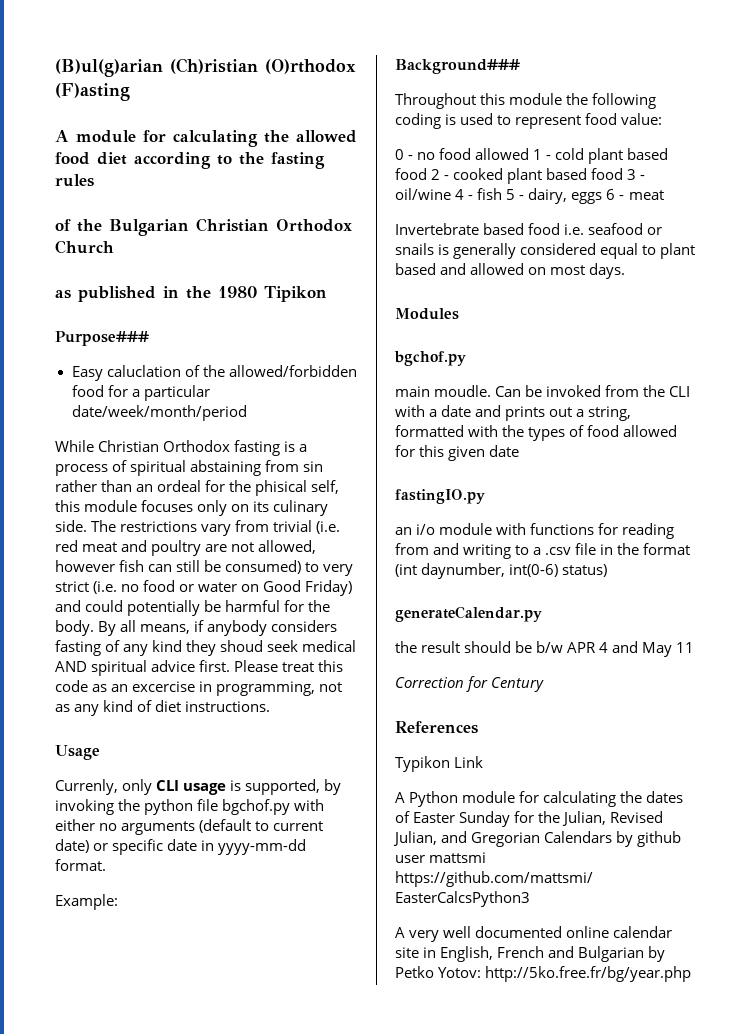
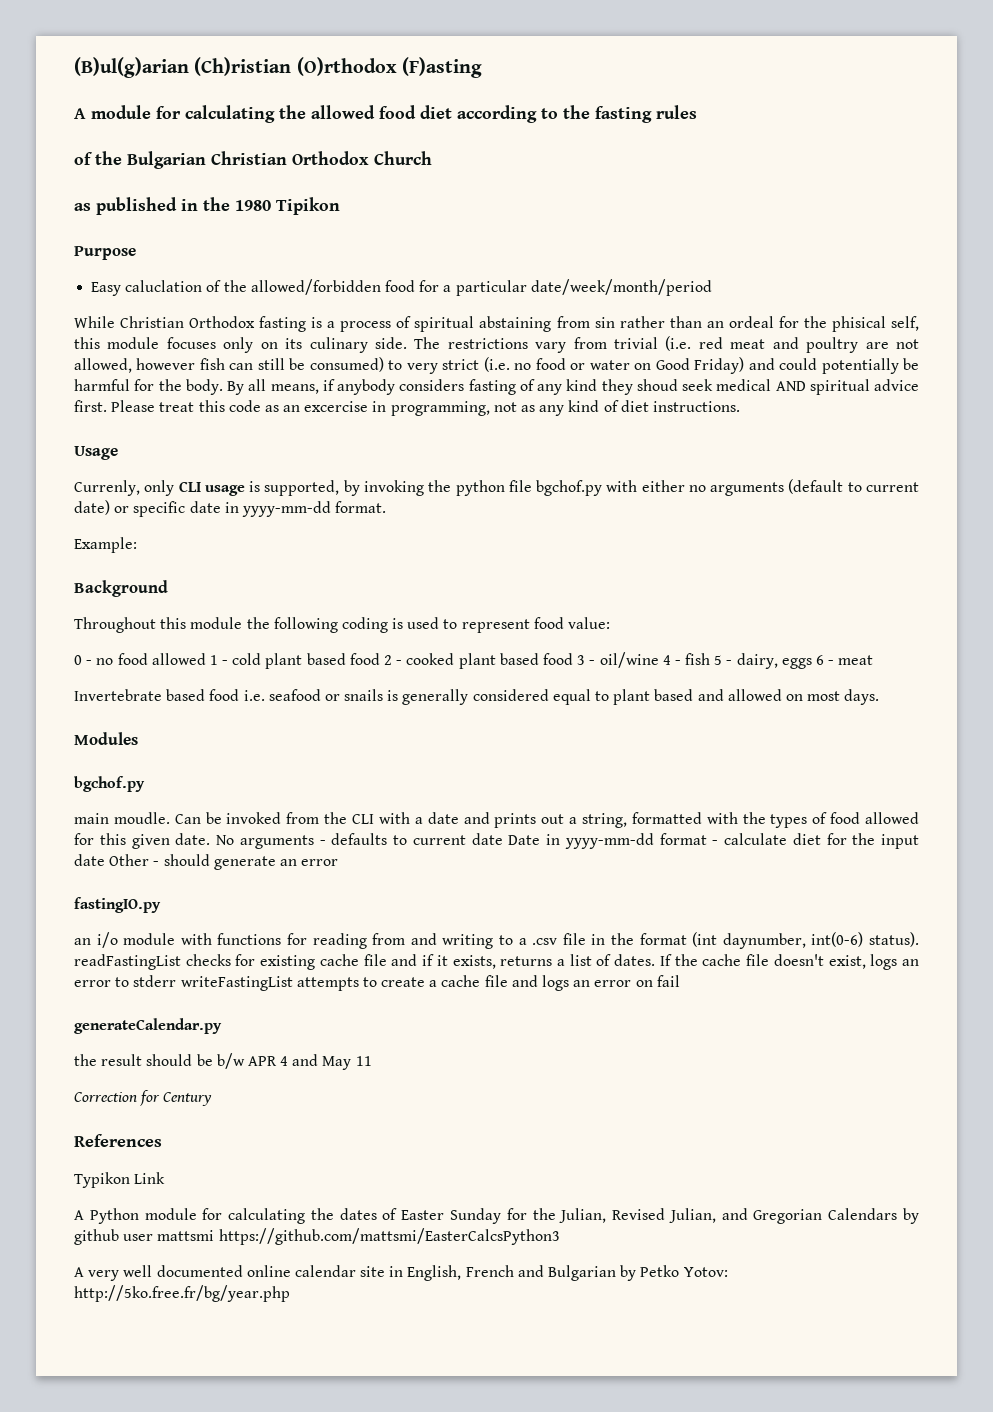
[55,331,149,346] Purpose### -> [74,246,136,260] Purpose
[395,59,520,74] Background### -> [74,580,168,597] Background
[489,445,520,457] date -> [175,833,919,849] [74,854,339,870] date. No arguments - defaults to current date Date in yyyy-mm-dd format - calculate diet for the input date Other - should generate an error
[562,564,608,577] status) -> [869,932,920,947] [74,954,920,970] [74,975,680,991] status). readFastingList checks for existing cache file and if it exists, returns a list of dates. If the cache file doesn't exist, logs an error to stderr writeFastingList attempts to create a cache file and logs an error on fail

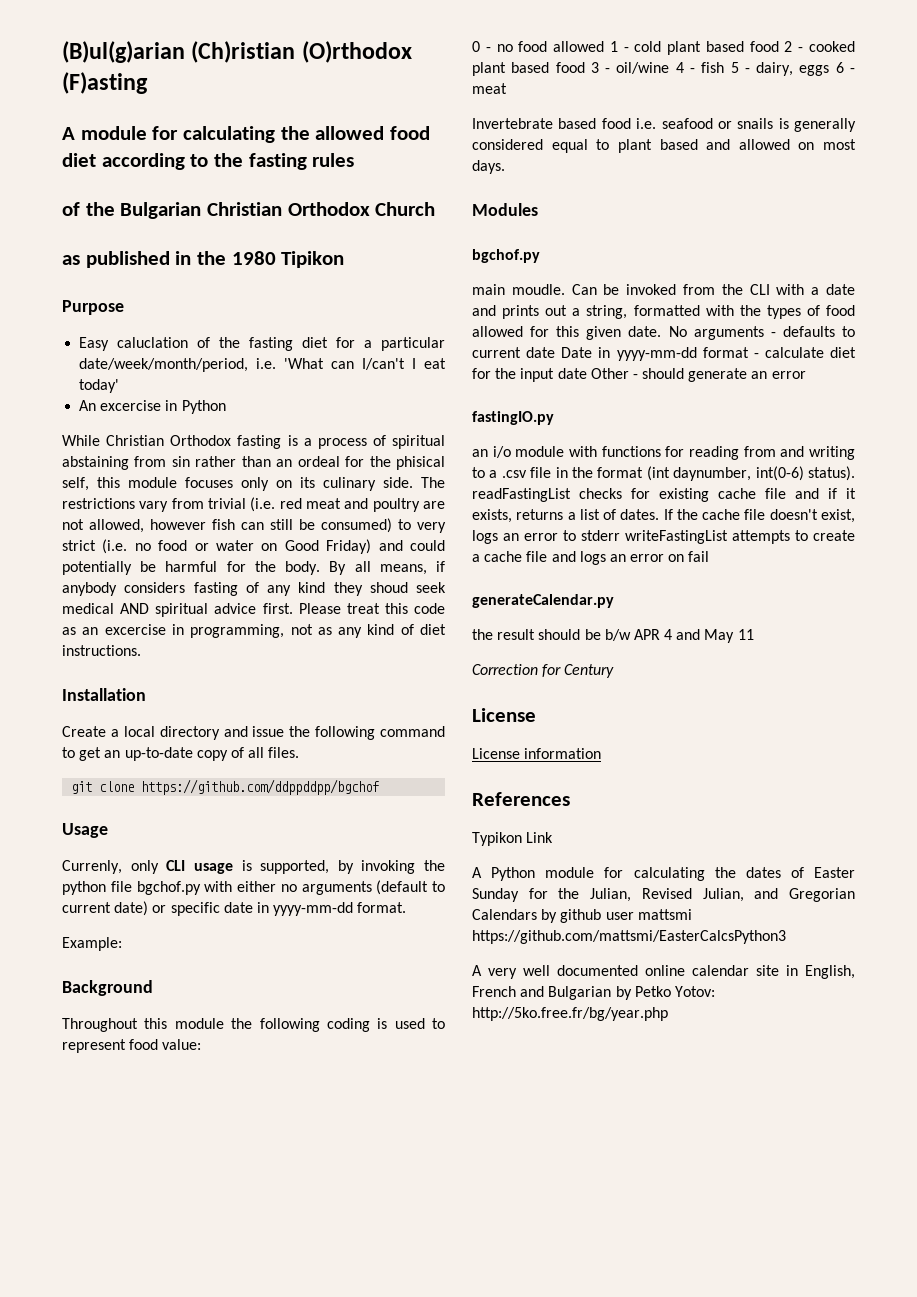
[250,279,415,295] allowed/forbidden food -> [249,337,329,351] fasting diet
[530,279,712,296] date/week/month/period -> [79,358,447,372] [79,379,120,393] [79,400,226,414] date/week/month/period, i.e. 'What can I/can't I eat today' // An excercise in Python
(740, 406) none -> [62,688,146,701] [62,726,445,740] [62,747,300,761] [71,779,380,795] // Installation // Create a local directory and issue the following command to get an up-to-date copy of all files. // git clone https://github.com/ddppddpp/bgchof
(213, 1099) none -> [472,708,536,722] [472,748,602,759] // License // License information

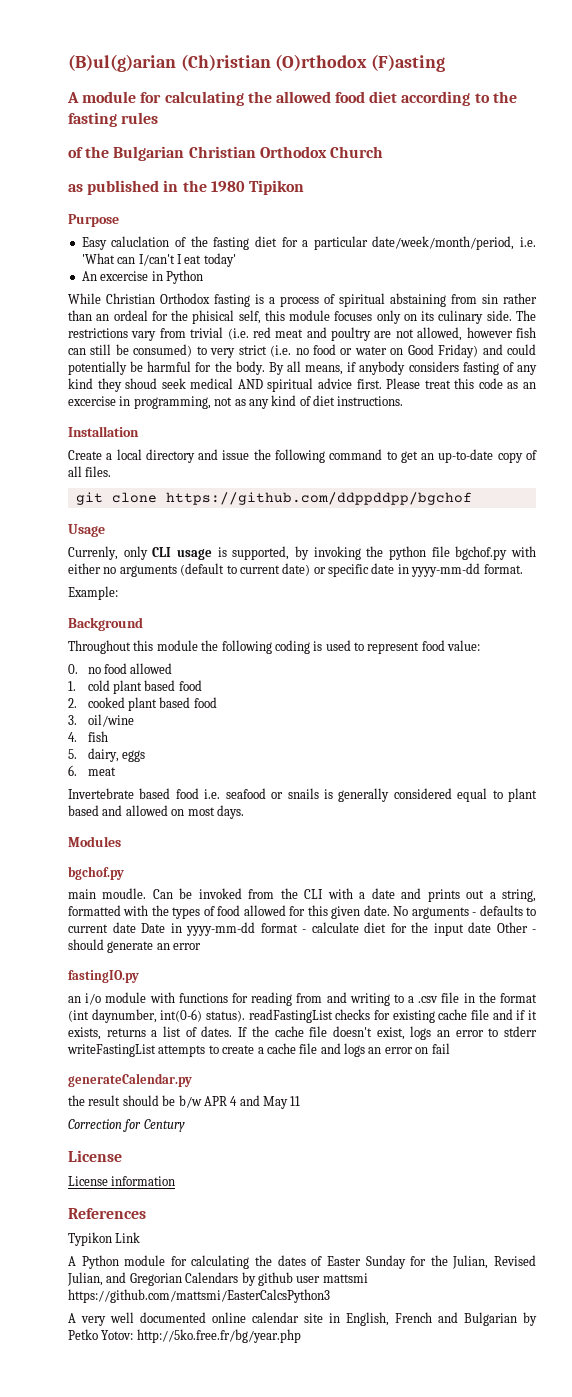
[472,41,491,52] 0 - -> [68,664,78,674] 0.
[609,41,629,52] 1 - -> [68,681,76,691] // 1.
[784,41,804,52] 2 - -> [68,698,77,708] // 2.
[590,62,611,73] 3 - -> [68,715,77,725] // 3.
[675,62,750,73] 4 - fish 5 - -> [68,731,108,742] [68,749,77,759] // 4. fish // 5.
[835,62,855,73] 6 - -> [68,765,77,776] // 6.

